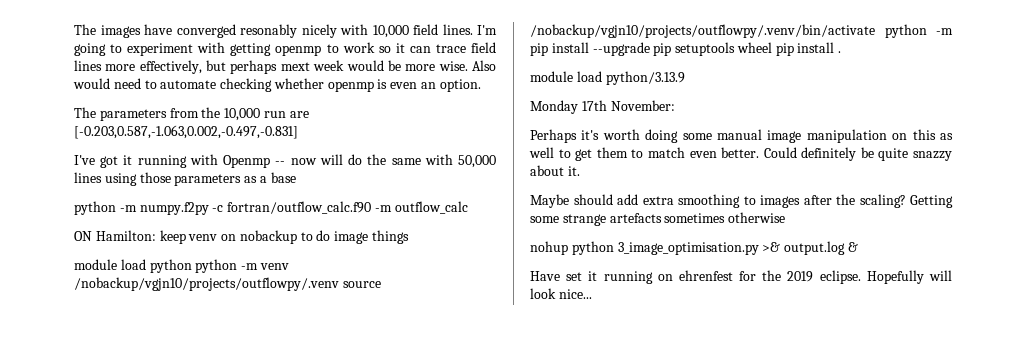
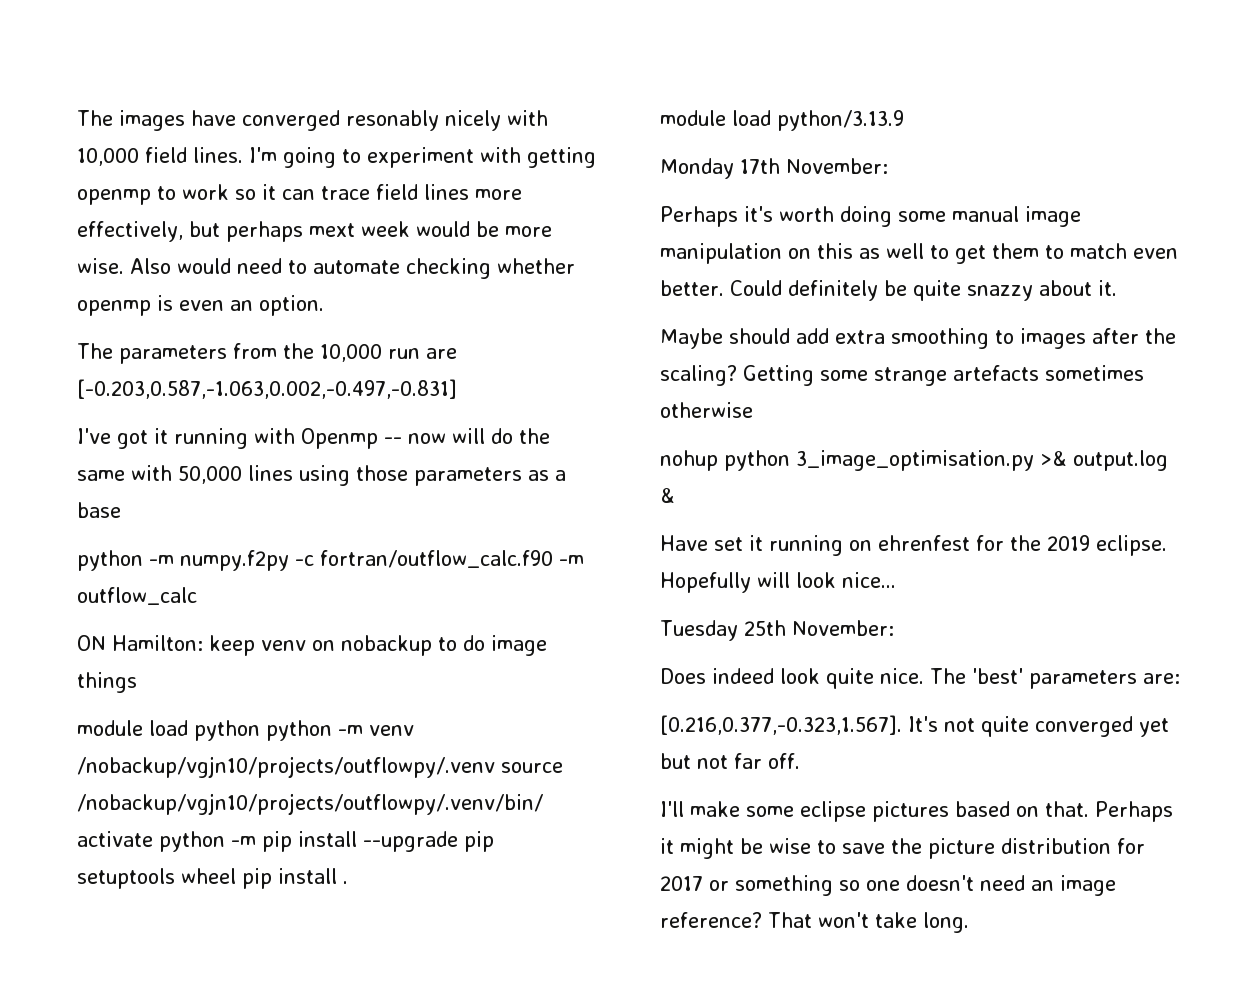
(592, 294) none -> [660,620,894,641] [660,668,1180,689] [660,715,1169,737] [660,753,800,769] [660,801,1173,822] [660,838,1145,859] [660,875,1116,896] [660,912,969,933] // Tuesday 25th November: // Does indeed look quite nice. The 'best' parameters are: // [0.216,0.377,-0.323,1.567]. It's not quite converged yet but not far off. // I'll make some eclipse pictures based on that. Perhaps it might be wise to save the picture distribution for 2017 or something so one doesn't need an image reference? That won't take long.

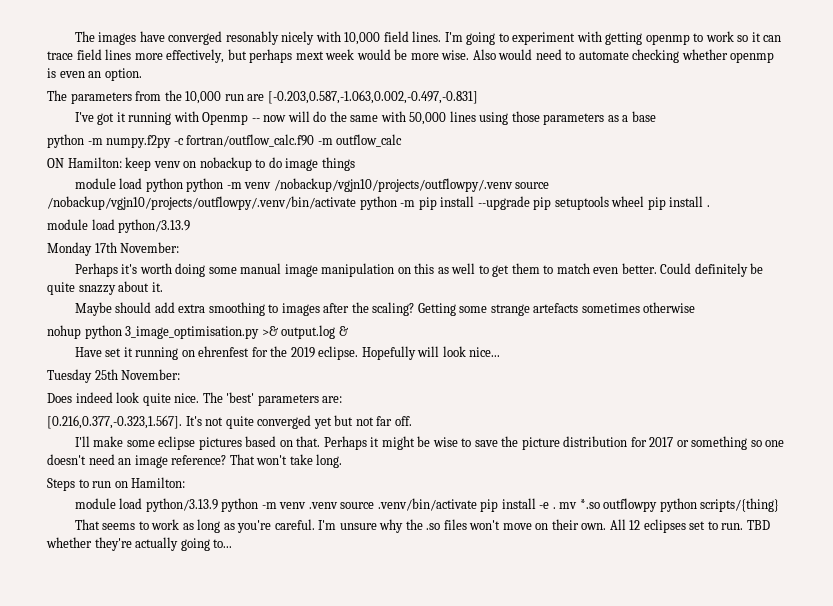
(969, 922) none -> [47,477,186,491] [74,498,780,512] [74,519,770,533] [46,537,233,551] // Steps to run on Hamilton: // module load python/3.13.9 python -m venv .venv source .venv/bin/activate pip install -e . mv *.so outflowpy python scripts/{thing} // That seems to work as long as you're careful. I'm unsure why the .so files won't move on their own. All 12 eclipses set to run. TBD whether they're actually going to...

